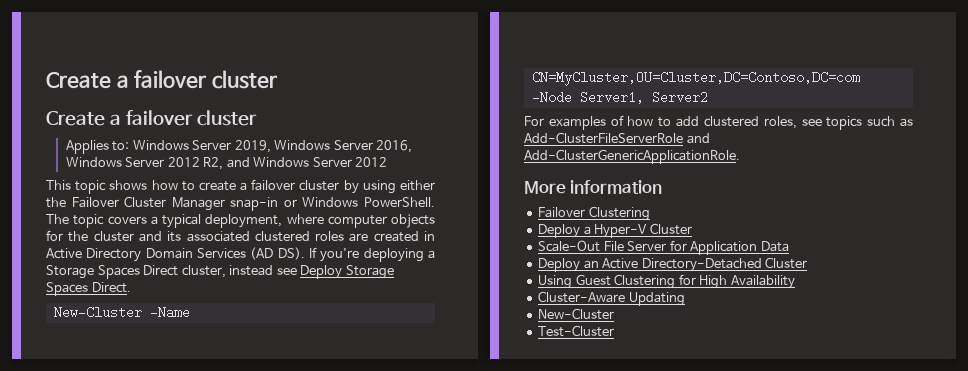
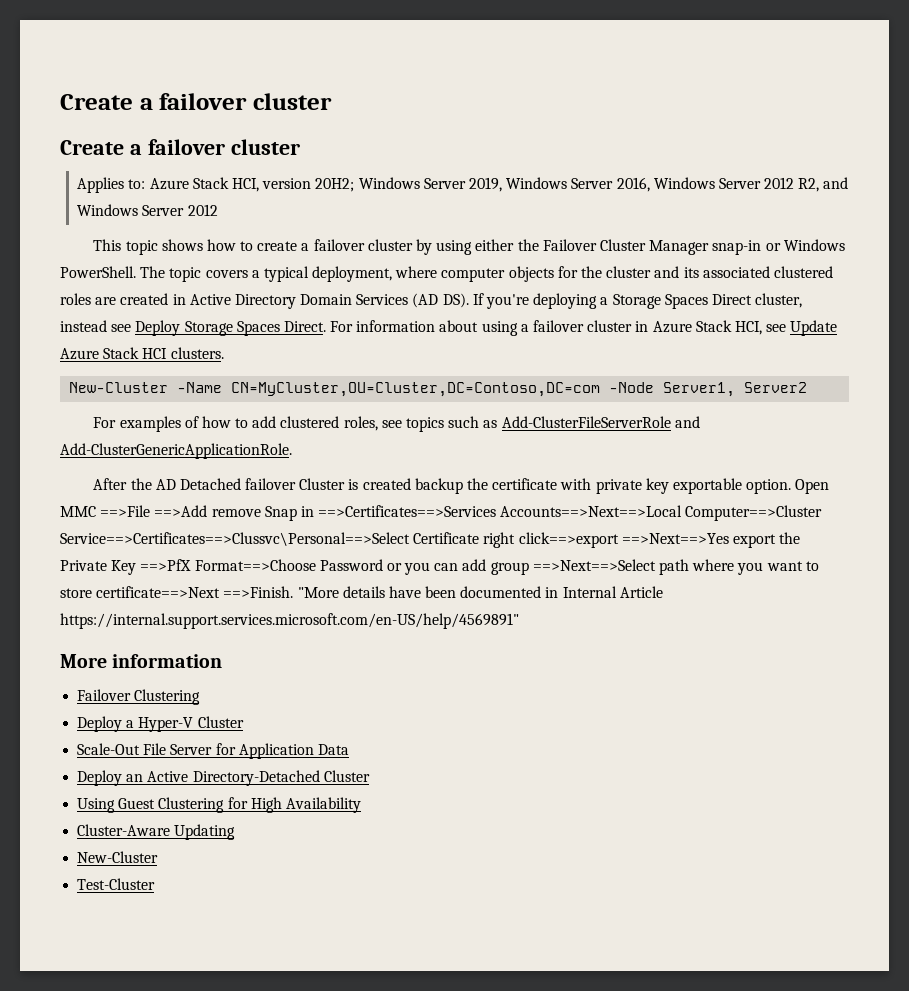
(130, 146) none -> [149,177,355,192] Azure Stack HCI, version 20H2;
(131, 287) none -> [330,320,838,336] [60,347,224,360] For information about using a failover cluster in Azure Stack HCI, see Update Azure Stack HCI clusters.
(740, 156) none -> [93,478,830,494] [60,505,823,521] [60,532,801,548] [60,559,819,575] [60,586,663,598] [60,613,519,629] // After the AD Detached failover Cluster is created backup the certificate with private key exportable option. Open MMC ==>File ==>Add remove Snap in ==>Certificates==>Services Accounts==>Next==>Local Computer==>Cluster Service==>Certificates==>Clussvc\Personal==>Select Certificate right click==>export ==>Next==>Yes export the Private Key ==>PfX Format==>Choose Password or you can add group ==>Next==>Select path where you want to store certificate==>Next ==>Finish. "More details have been documented in Internal Article https://internal.support.services.microsoft.com/en-US/help/4569891"

